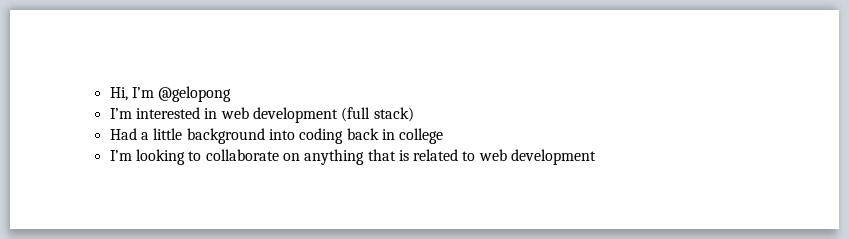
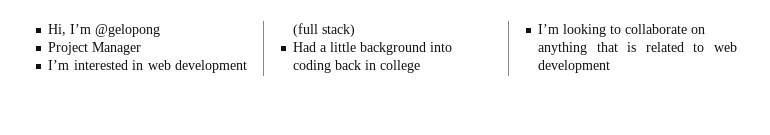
(232, 94) none -> [48,42,142,55] // Project Manager

